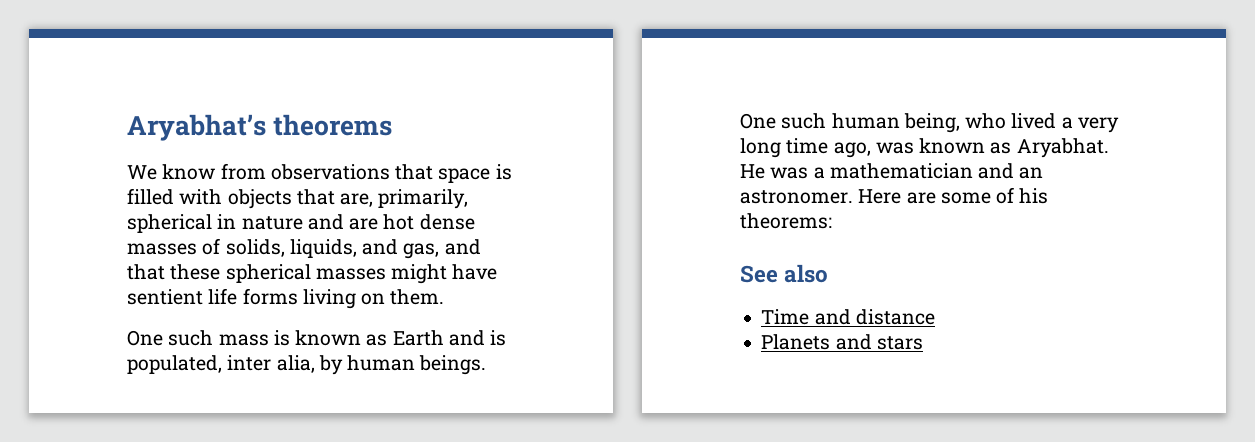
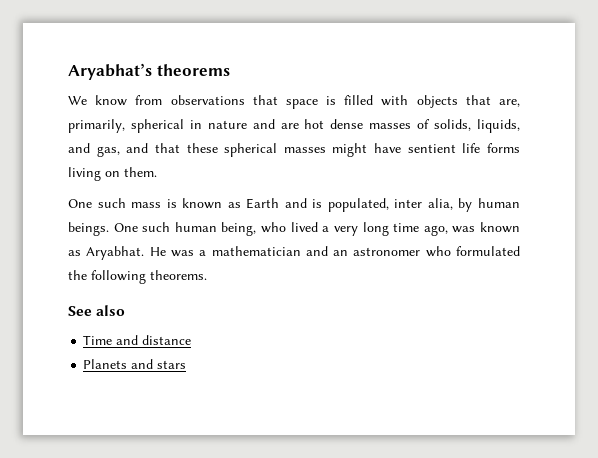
[740,187,1049,204] [740,213,832,229] astronomer. Here are some of his theorems: -> [353,246,520,257] [68,270,207,284] astronomer who formulated the following theorems.

